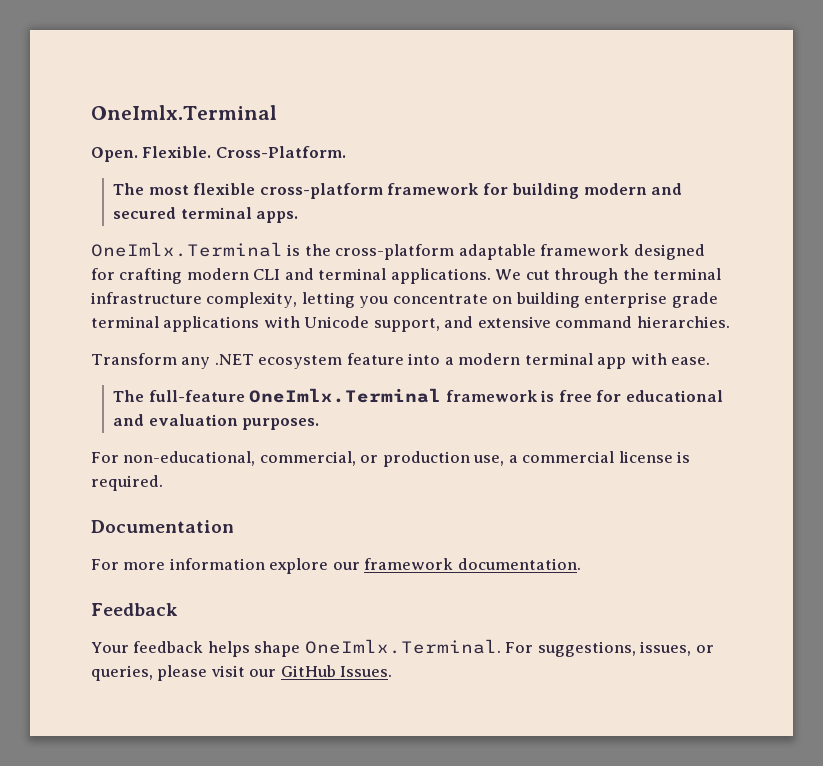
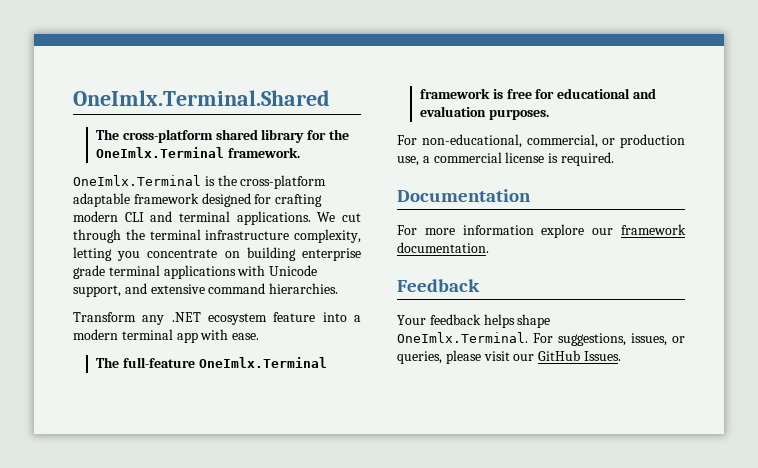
[91,105,277,120] [91,146,346,162] [113,183,682,199] [113,207,299,223] OneImlx.Terminal // Open. Flexible. Cross-Platform. // The most flexible cross-platform framework for building modern and secured terminal apps. -> [73,90,330,106] [96,129,349,143] [96,147,300,158] OneImlx.Terminal.Shared // The cross-platform shared library for the OneImlx.Terminal framework.

